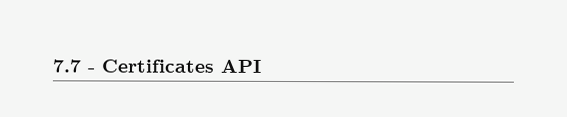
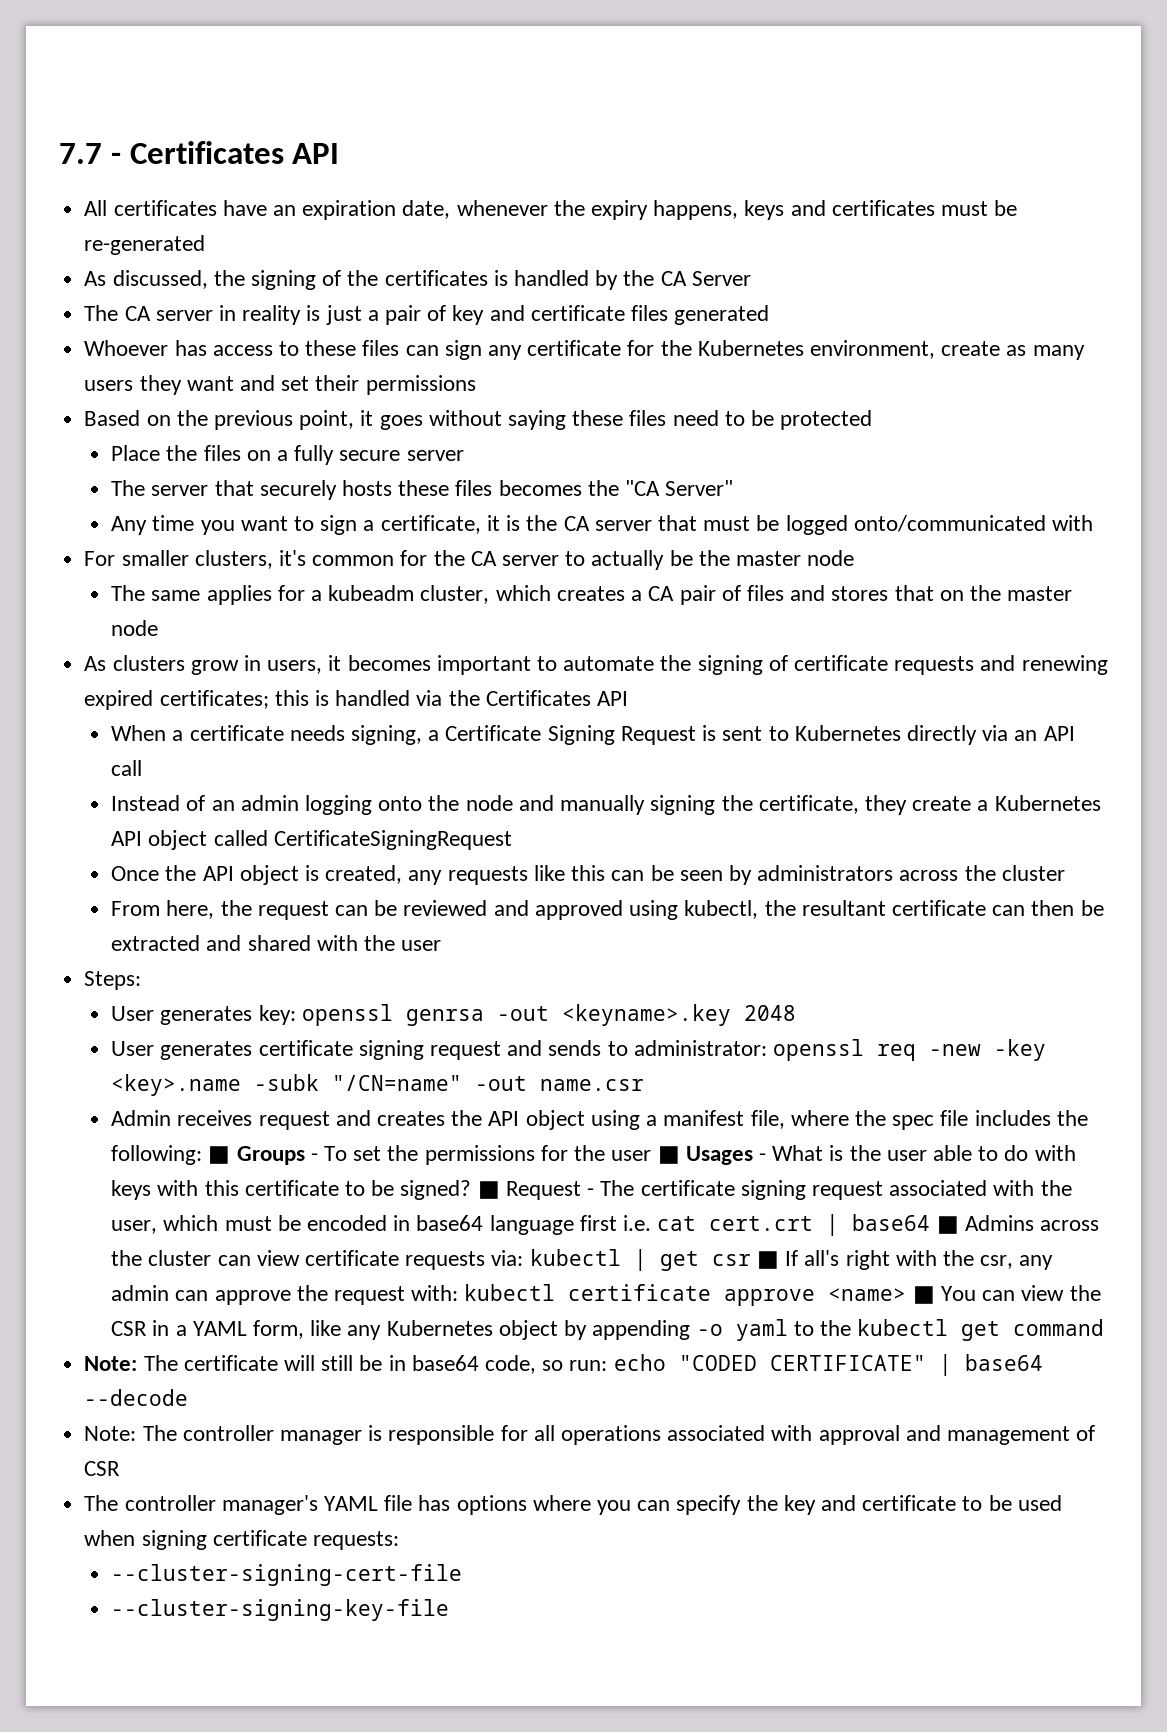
(261, 66) none -> [84,200,1018,220] [84,235,206,255] [84,270,751,290] [84,305,770,325] [84,340,1085,360] [84,375,476,395] [84,410,873,430] [111,445,464,465] [111,480,734,500] [111,515,1093,535] [84,550,855,570] [111,585,1073,605] [111,620,159,636] [84,655,1108,675] [84,690,628,710] [111,725,1075,745] [111,760,143,776] [111,795,1101,815] [111,830,512,850] [111,865,1065,885] [111,900,1104,920] [111,935,442,951] [84,971,142,990] [111,1004,796,1026] [111,1039,1047,1061] [111,1074,645,1096] [111,1110,1088,1130] [111,1145,1076,1165] [111,1180,1072,1200] [111,1214,1099,1236] [111,1249,1054,1271] [111,1284,1101,1306] [111,1319,1105,1341] [84,1354,1043,1376] [84,1389,189,1406] [84,1425,1096,1445] [84,1461,121,1476] [84,1495,1062,1515] [84,1530,399,1550] [111,1564,463,1586] [111,1599,450,1621] // All certificates have an expiration date, whenever the expiry happens, keys and certificates must be re-generated // As discussed, the signing of the certificates is handled by the CA Server // The CA server in reality is just a pair of key and certificate files generated // Whoever has access to these files can sign any certificate for the Kubernetes environment, create as many users they want and set their permissions // Based on the previous point, it goes without saying these files need to be protected // Place the files on a fully secure server // The server that securely hosts these files becomes the "CA Server" // Any time you want to sign a certificate, it is the CA server that must be logged onto/communicated with // For smaller clusters, it's common for the CA server to actually be the master node // The same applies for a kubeadm cluster, which creates a CA pair of files and stores that on the master node // As clusters grow in users, it becomes important to automate the signing of certificate requests and renewing expired certificates; this is handled via the Certificates API // When a certificate needs signing, a Certificate Signing Request is sent to Kubernetes directly via an API call // Instead of an admin logging onto the node and manually signing the certificate, they create a Kubernetes API object called CertificateSigningRequest // Once the API object is created, any requests like this can be seen by administrators across the cluster // From here, the request can be reviewed and approved using kubectl, the resultant certificate can then be extracted and shared with the user // Steps: // User generates key: openssl genrsa -out <keyname>.key 2048 // User generates certificate signing request and sends to administrator: openssl req -new -key <key>.name -subk "/CN=name" -out name.csr // Admin receives request and creates the API object using a manifest file, where the spec file includes the following: ■ Groups - To set the permissions for the user ■ Usages - What is the user able to do with keys with this certificate to be signed? ■ Request - The certificate signing request associated with the user, which must be encoded in base64 language first i.e. cat cert.crt | base64 ■ Admins across the cluster can view certificate requests via: kubectl | get csr ■ If all's right with the csr, any admin can approve the request with: kubectl certificate approve <name> ■ You can view the CSR in a YAML form, like any Kubernetes object by appending -o yaml to the kubectl get command // Note: The certificate will still be in base64 code, so run: echo "CODED CERTIFICATE" | base64 --decode // Note: The controller manager is responsible for all operations associated with approval and management of CSR // The controller manager's YAML file has options where you can specify the key and certificate to be used when signing certificate requests: // --cluster-signing-cert-file // --cluster-signing-key-file

